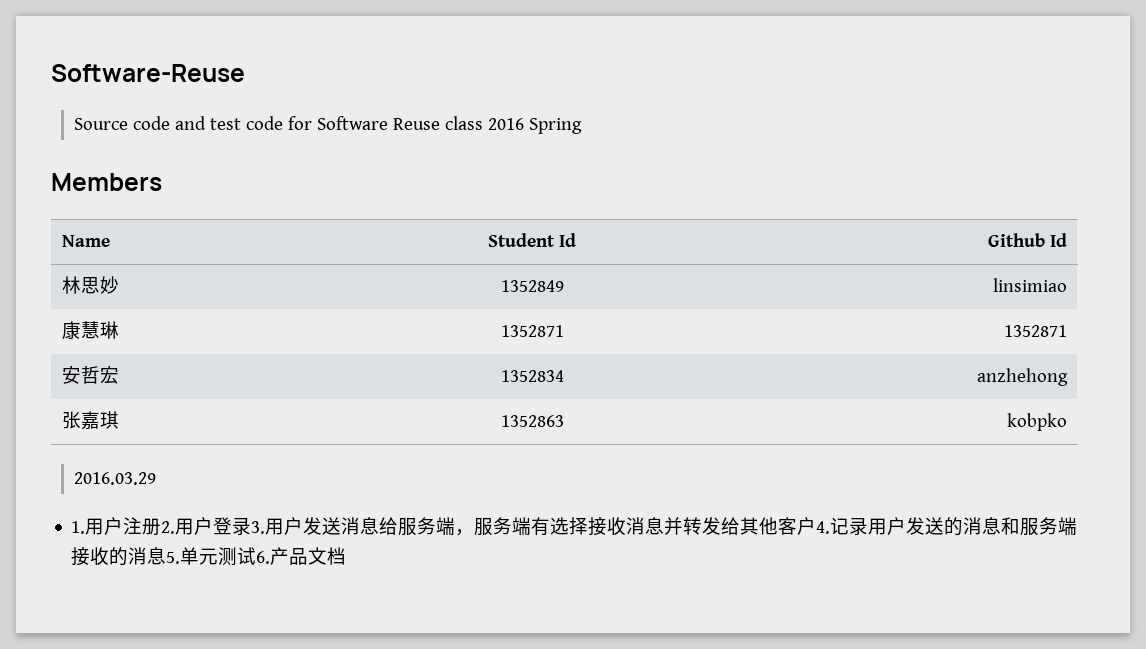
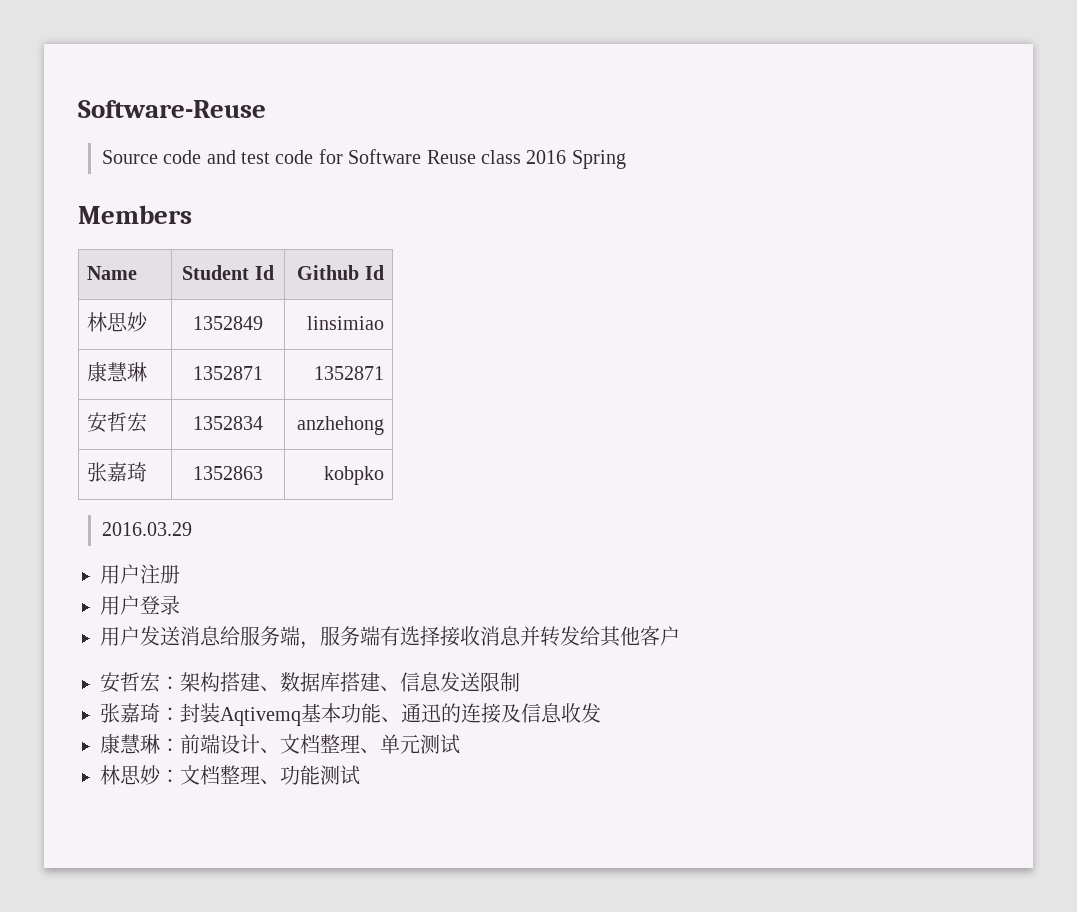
[100,411,120,429] 琪 -> [127,462,148,482] 琦
[71,521,86,534] 1. -> (192, 529) none
[161,521,176,534] 2. -> (180, 574) //
[251,521,266,534] 3. -> (180, 605) //
[816,517,1078,536] [71,547,347,566] 4.记录用户发送的消息和服务端接收的消息5.单元测试6.产品文档 -> [100,672,520,693] [100,703,601,726] [100,734,460,754] [100,765,360,785] // 安哲宏：架构搭建、数据库搭建、信息发送限制 // 张嘉琦：封装Aqtivemq基本功能、通迅的连接及信息收发 // 康慧琳：前端设计、文档整理、单元测试 // 林思妙：文档整理、功能测试

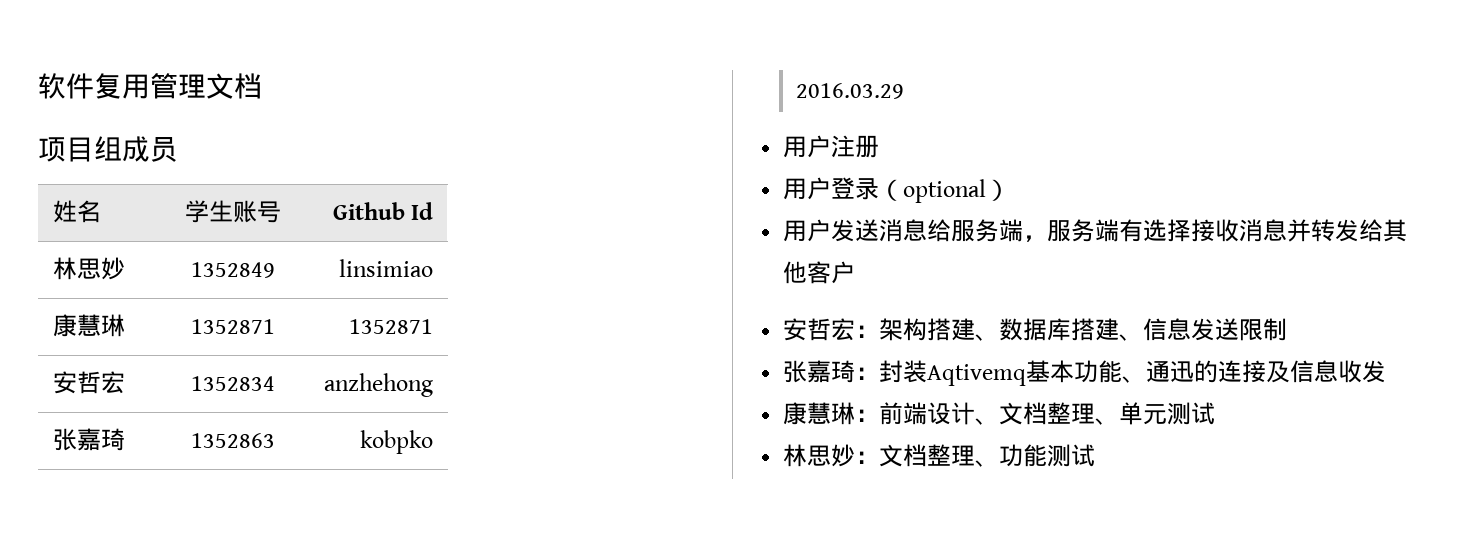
[78,100,266,118] [101,149,626,169] [78,205,192,224] [87,266,138,280] [182,265,274,280] Software-Reuse // Source code and test code for Software Reuse class 2016 Spring // Members // Name | Student Id -> [38,73,262,99] [38,136,178,162] [52,200,101,223] [184,200,281,223] 软件复用管理文档 // 项目组成员 // 姓名 | 学生账号
(180, 605) none -> [879,179,1011,203] （optional）

